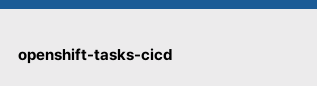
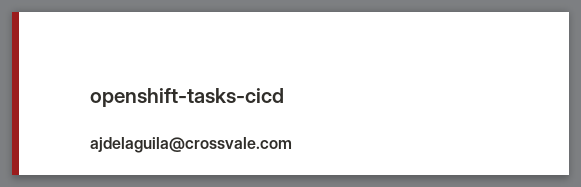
(172, 56) none -> [90,137,292,153] // ajdelaguila@crossvale.com

